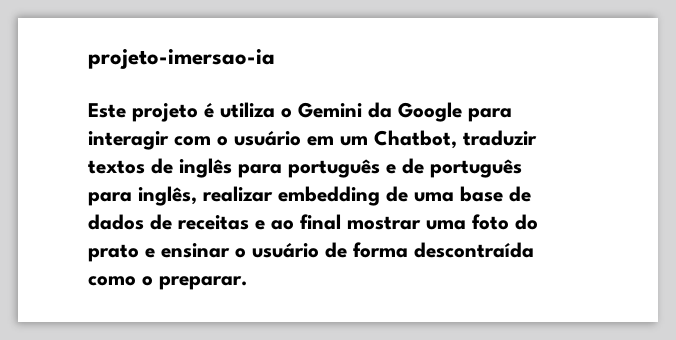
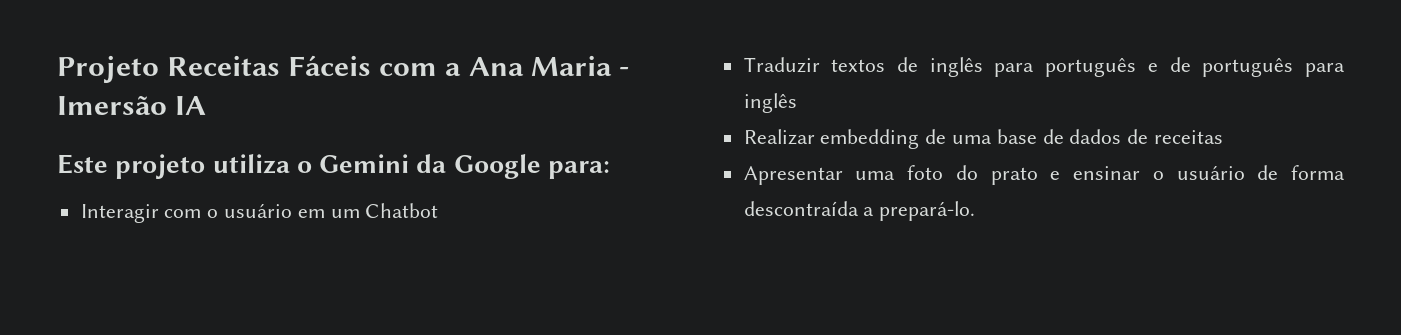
[88,49,275,69] projeto-imersao-ia -> [57,55,629,83] [57,96,207,115] Projeto Receitas Fáceis com a Ana Maria - Imersão IA
[204,102,214,118] é -> (206, 166) none
[468,108,512,122] [88,131,169,150] para interagir -> [548,161,611,179] [80,204,159,223] para: // Interagir
[374,130,537,149] Chatbot, traduzir -> [365,203,439,218] [743,57,820,73] Chatbot // Traduzir
[138,186,273,206] inglês, realizar -> [743,93,797,113] [743,129,815,145] inglês // Realizar
[255,214,421,230] e ao final mostrar -> [743,166,843,185] // Apresentar
[88,276,247,290] como o preparar. -> [863,201,976,221] a prepará-lo.

